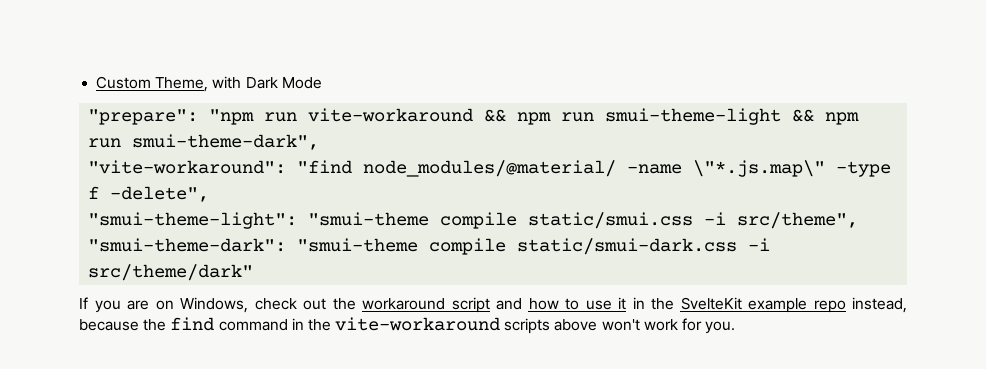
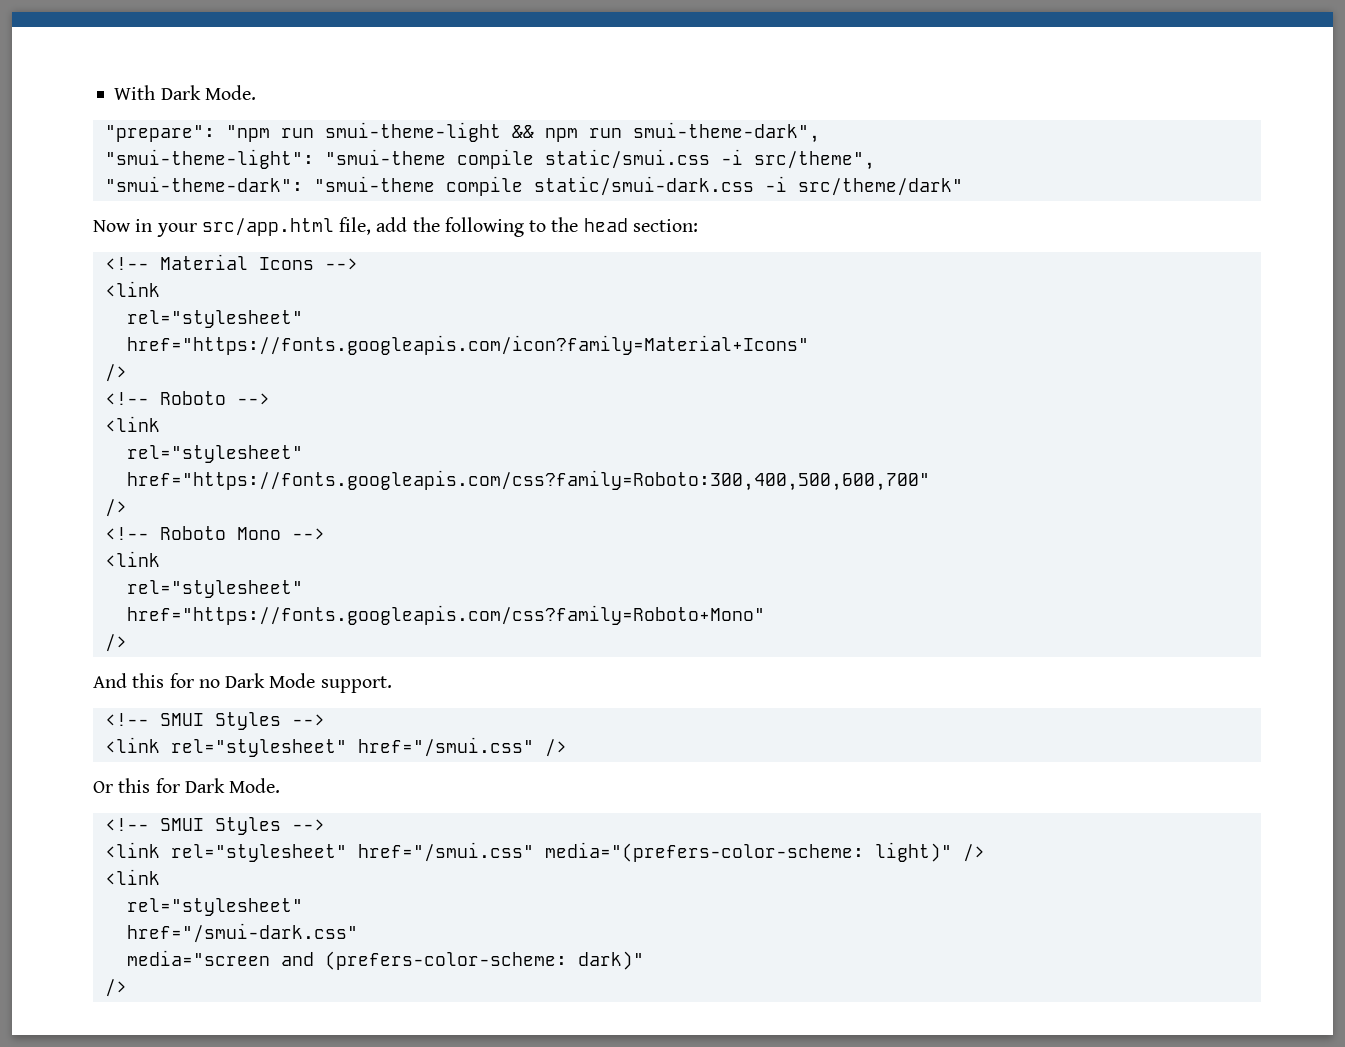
[96,76,322,92] Custom Theme, with Dark Mode -> [114,85,256,100] With Dark Mode.
[308,108,595,125] vite-workaround && npm run -> (314, 133) none
[88,160,892,177] [88,186,210,202] // "vite-workaround": "find node_modules/@material/ -name \"*.js.map\" -type f -delete", -> (820, 132) none
[79,297,907,313] [79,317,736,334] If you are on Windows, check out the workaround script and how to use it in the SvelteKit example repo instead, because the find command in the vite-workaround scripts above won't work for you. -> [93,217,698,237] [104,254,358,270] [104,281,160,297] [126,310,303,328] [126,335,809,355] [104,364,127,382] [104,391,270,405] [104,416,160,432] [126,445,303,463] [126,470,930,491] [104,499,127,517] [104,526,325,540] [104,551,160,567] [126,580,303,598] [126,605,765,625] [104,634,127,652] [93,673,392,693] [104,712,325,730] [104,737,567,757] [93,778,281,793] [104,817,325,835] [104,842,985,862] [104,869,160,885] [126,898,303,916] [126,923,358,943] [126,950,644,970] [104,979,127,997] Now in your src/app.html file, add the following to the head section: // <!-- Material Icons --> // <link // rel="stylesheet" // href="https://fonts.googleapis.com/icon?family=Material+Icons" // /> // <!-- Roboto --> // <link // rel="stylesheet" // href="https://fonts.googleapis.com/css?family=Roboto:300,400,500,600,700" // /> // <!-- Roboto Mono --> // <link // rel="stylesheet" // href="https://fonts.googleapis.com/css?family=Roboto+Mono" // /> // And this for no Dark Mode support. // <!-- SMUI Styles --> // <link rel="stylesheet" href="/smui.css" /> // Or this for Dark Mode. // <!-- SMUI Styles --> // <link rel="stylesheet" href="/smui.css" media="(prefers-color-scheme: light)" /> // <link // rel="stylesheet" // href="/smui-dark.css" // media="screen and (prefers-color-scheme: dark)" // />

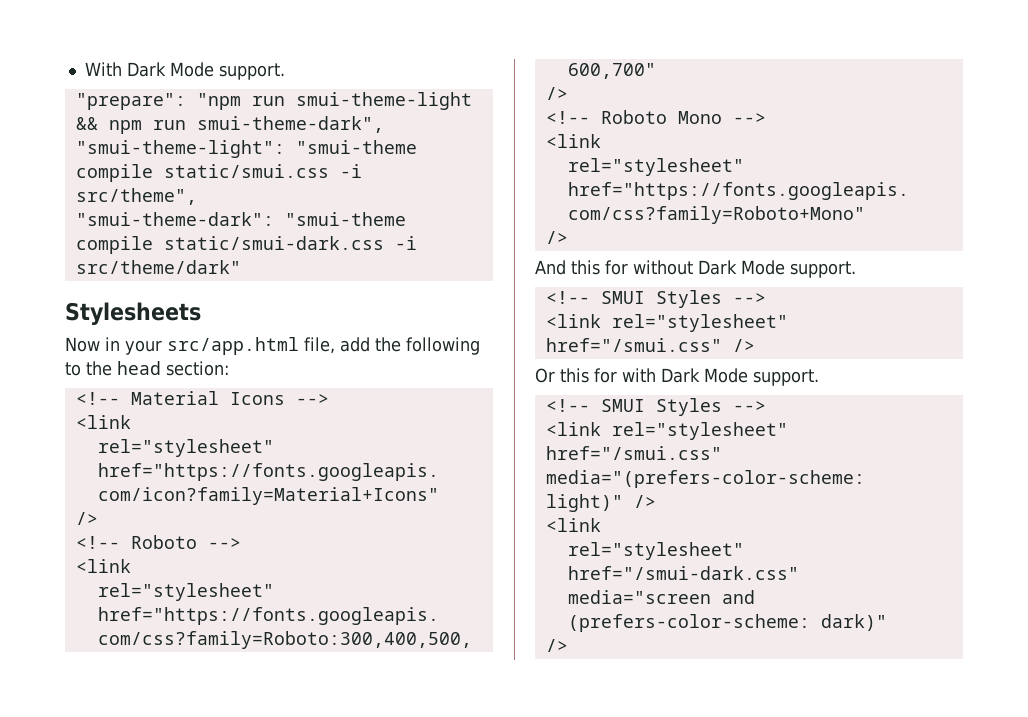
[204,85,256,100] Mode. -> [169,62,285,80] Mode support.
(963, 187) none -> [65,302,201,325] // Stylesheets
[198,679,220,688] no -> [633,260,693,275] without
[184,778,281,793] Dark Mode. -> [622,368,819,386] with Dark Mode support.

